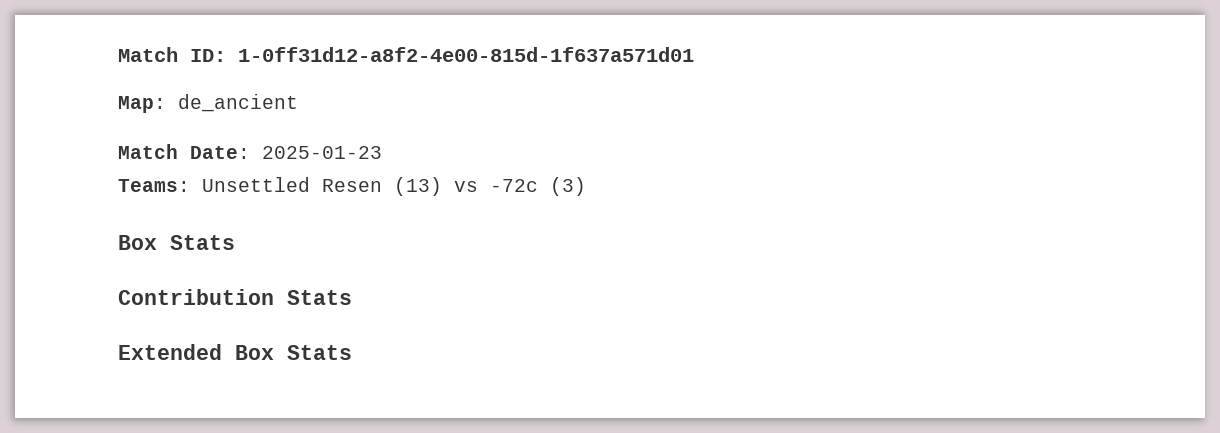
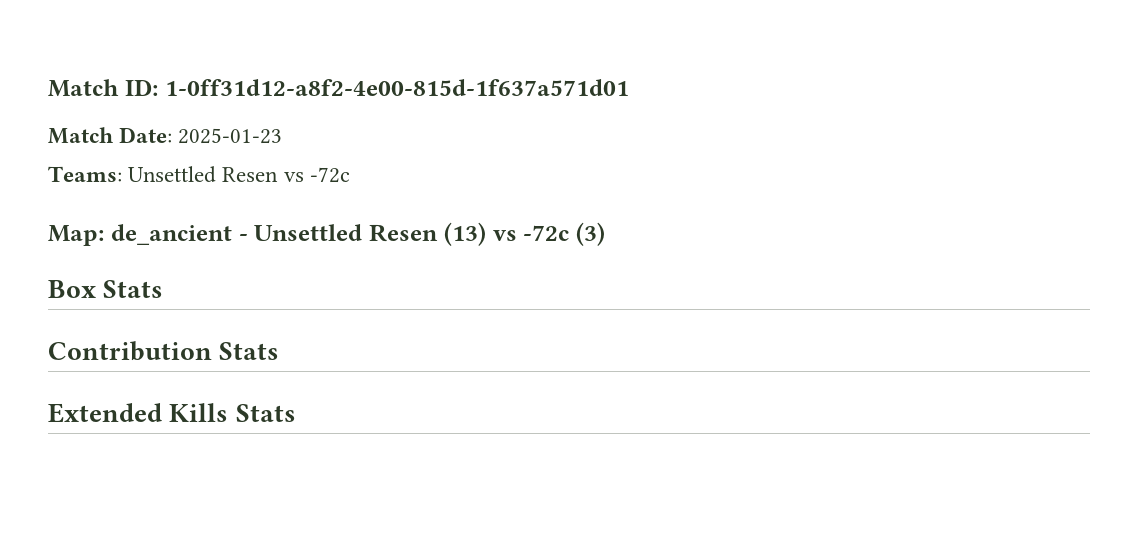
[118,94,298,113] // Map: de_ancient -> (629, 87) none
(382, 185) none -> [283,167,350,183] [48,224,438,246] vs -72c // Map: de_ancient - Unsettled Resen
[235,345,274,360] Box -> [169,403,229,422] Kills

